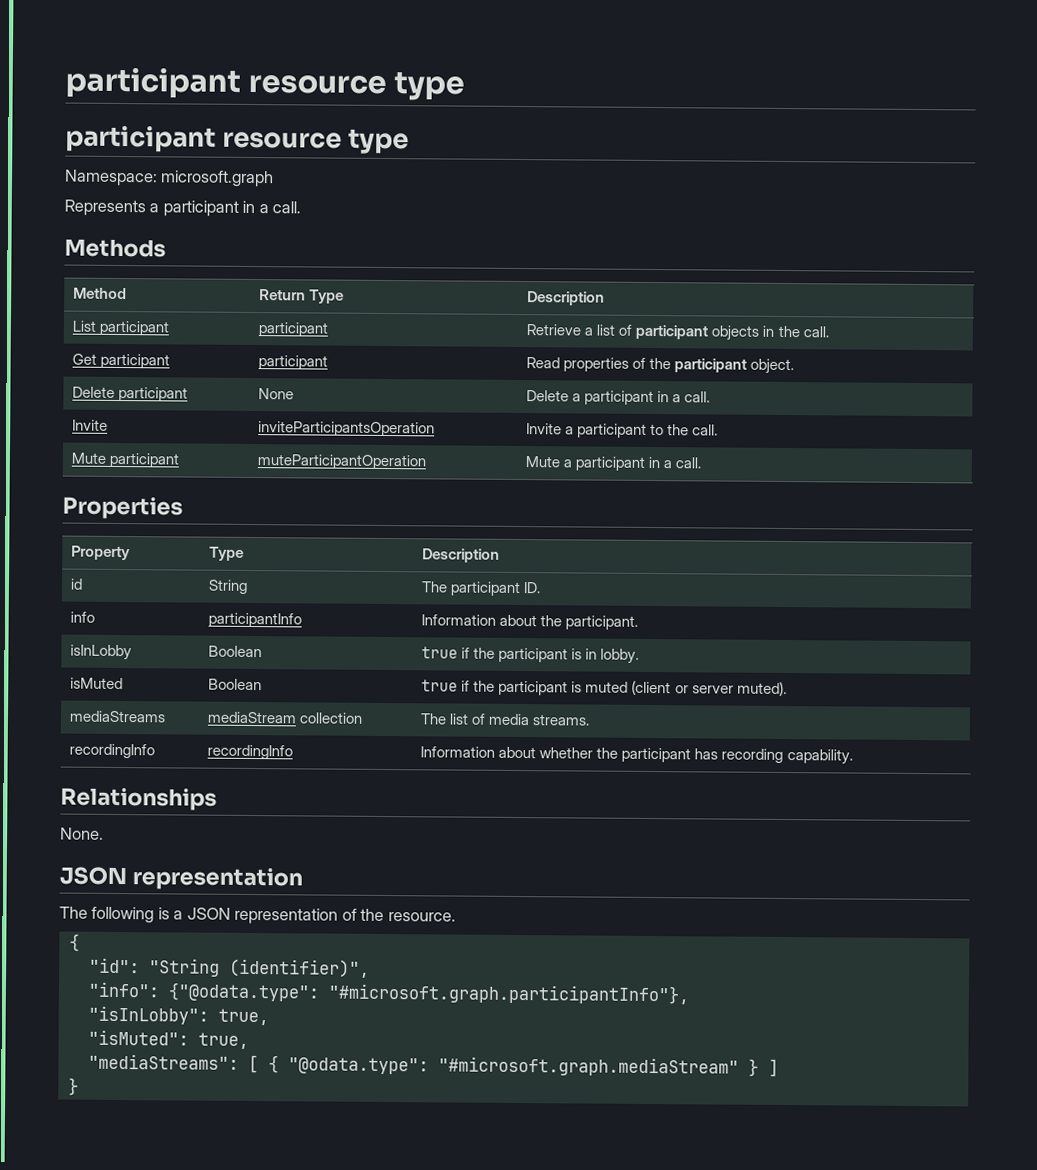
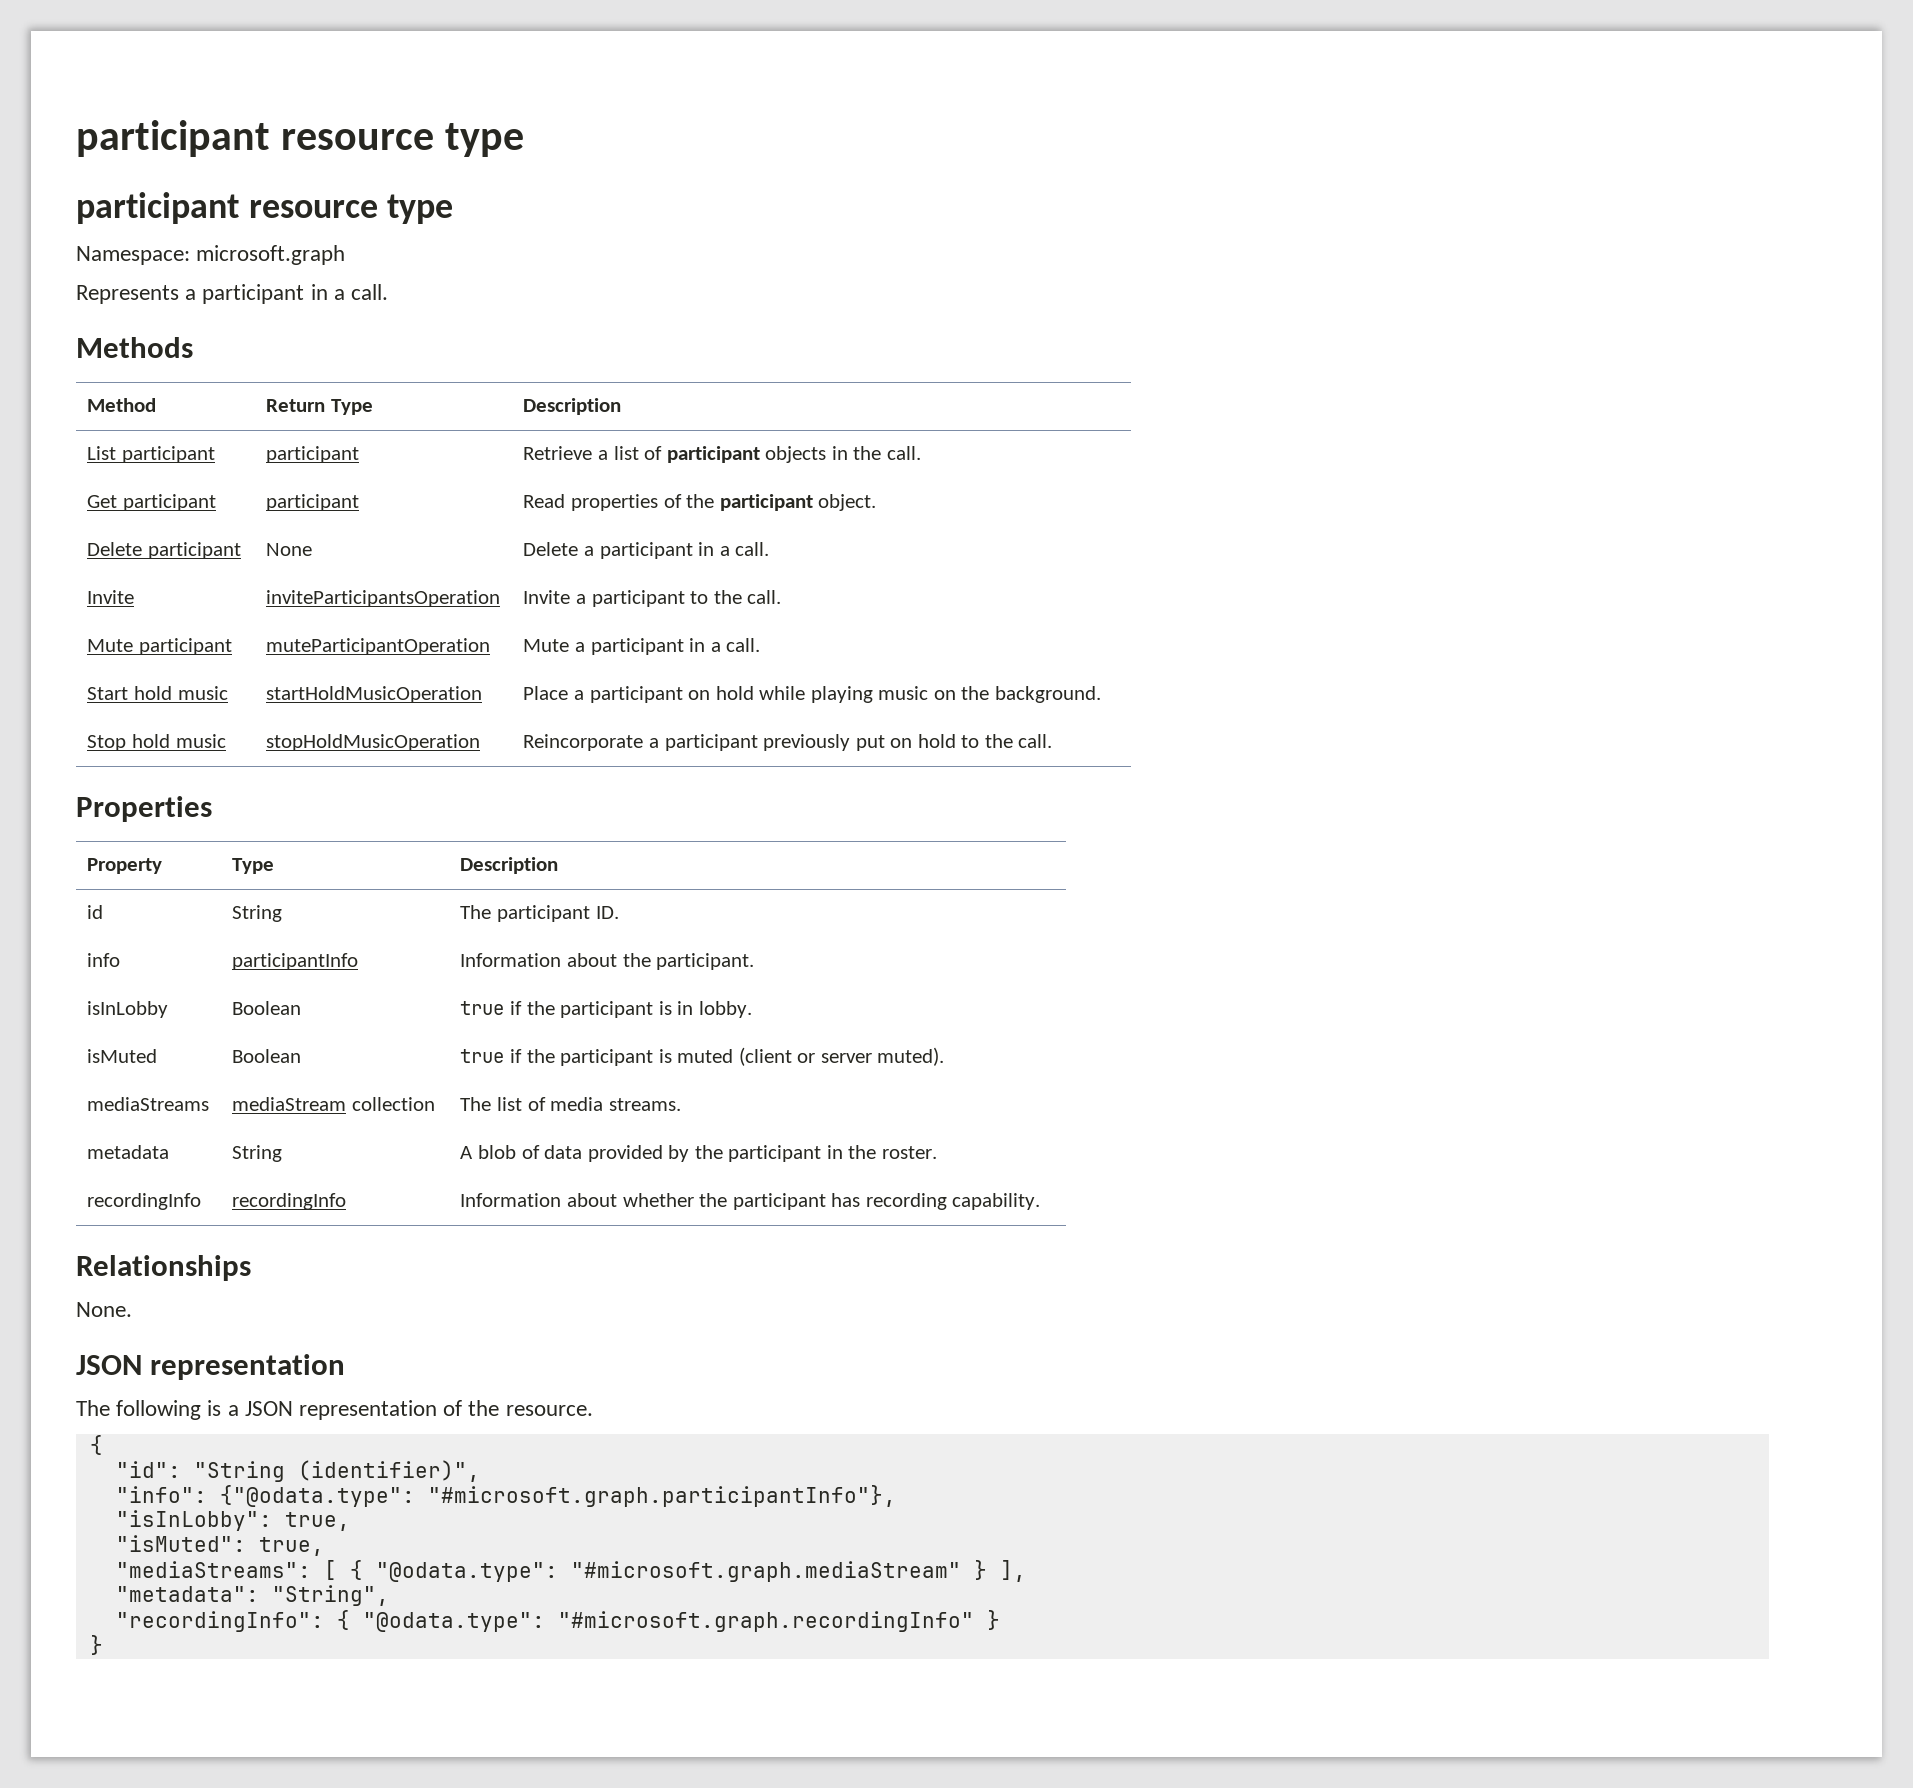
(702, 463) none -> [87,686,228,700] [266,686,483,703] [523,686,1101,703] [87,734,226,751] [266,734,481,751] [523,734,1053,751] // Start hold music | startHoldMusicOperation | Place a participant on hold while playing music on the background. // Stop hold music | stopHoldMusicOperation | Reincorporate a participant previously put on hold to the call.
(591, 720) none -> [87,1145,170,1159] [232,1145,283,1162] [460,1145,937,1162] // metadata | String | A blob of data provided by the participant in the roster.
[767,1058,779,1077] ] -> [999,1560,1026,1582] [115,1585,389,1606] [115,1610,1000,1632] ], // "metadata": "String", // "recordingInfo": { "@odata.type": "#microsoft.graph.recordingInfo" }

